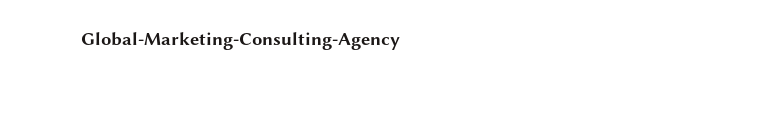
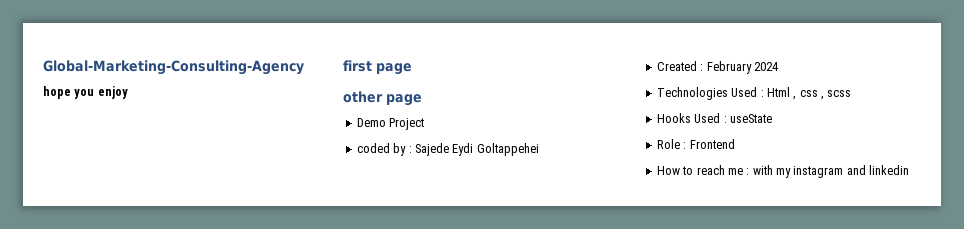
(400, 41) none -> [43,86,128,99] [343,60,412,75] [343,91,422,106] [356,118,425,130] [356,143,539,156] [656,61,778,74] [656,87,852,100] [656,113,772,123] [656,139,735,149] [656,165,910,178] // hope you enjoy // first page // other page // Demo Project // coded by : Sajede Eydi Goltappehei // Created : February 2024 // Technologies Used : Html , css , scss // Hooks Used : useState // Role : Frontend // How to reach me : with my instagram and linkedin

